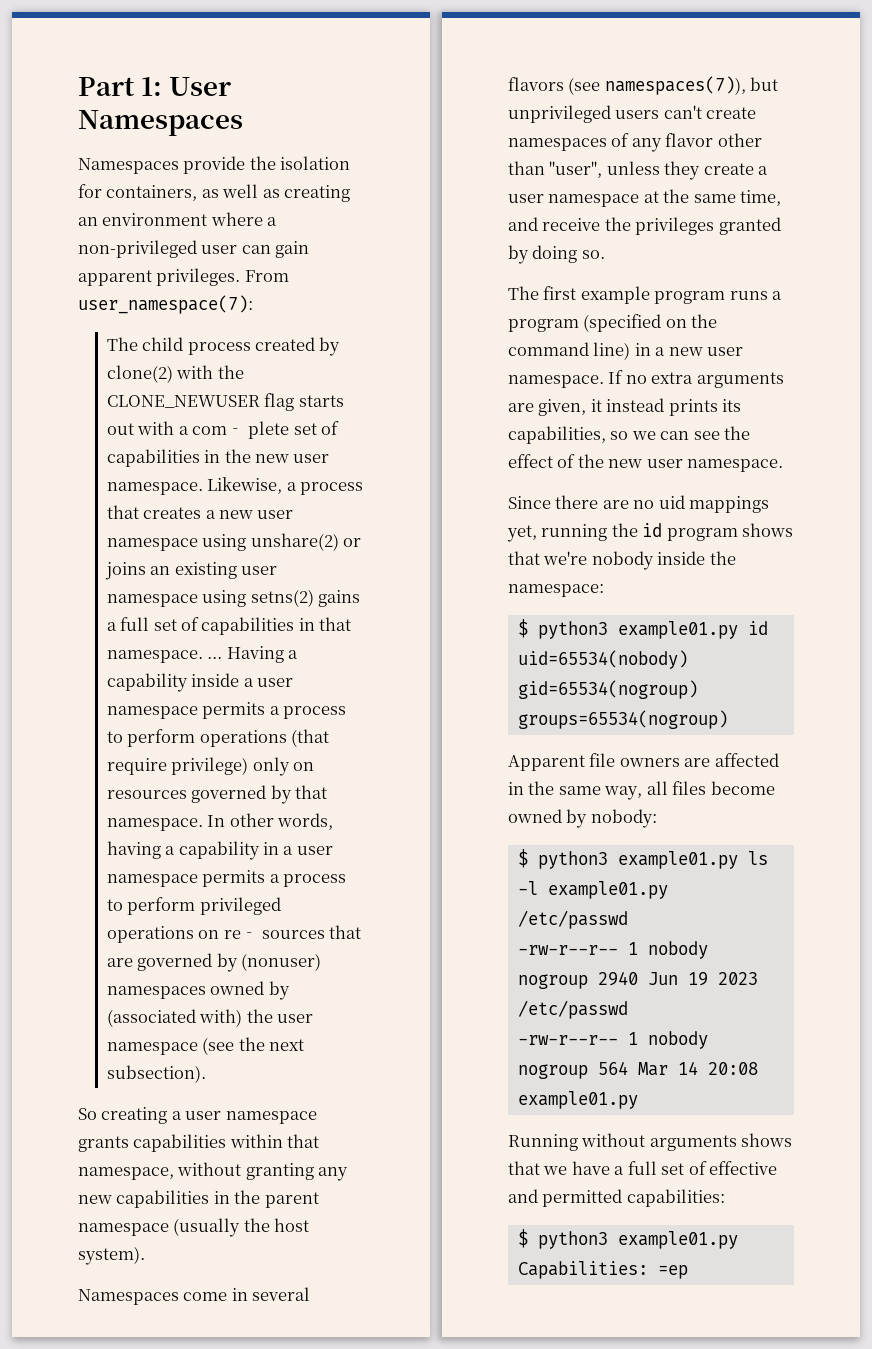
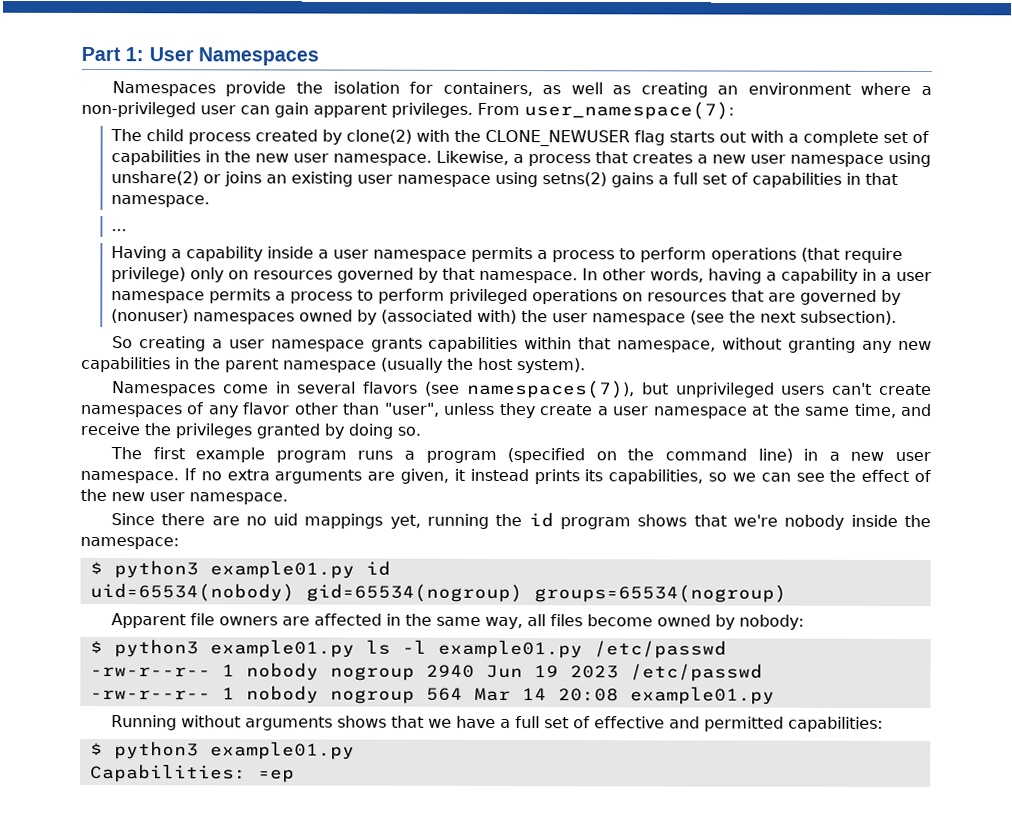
[191,421,290,439] com‐ plete -> [802,130,879,146] complete
(203, 656) none -> (210, 201) //
(223, 657) none -> (127, 230) //
[223,930,325,939] re‐ sources -> [646,292,727,302] resources

